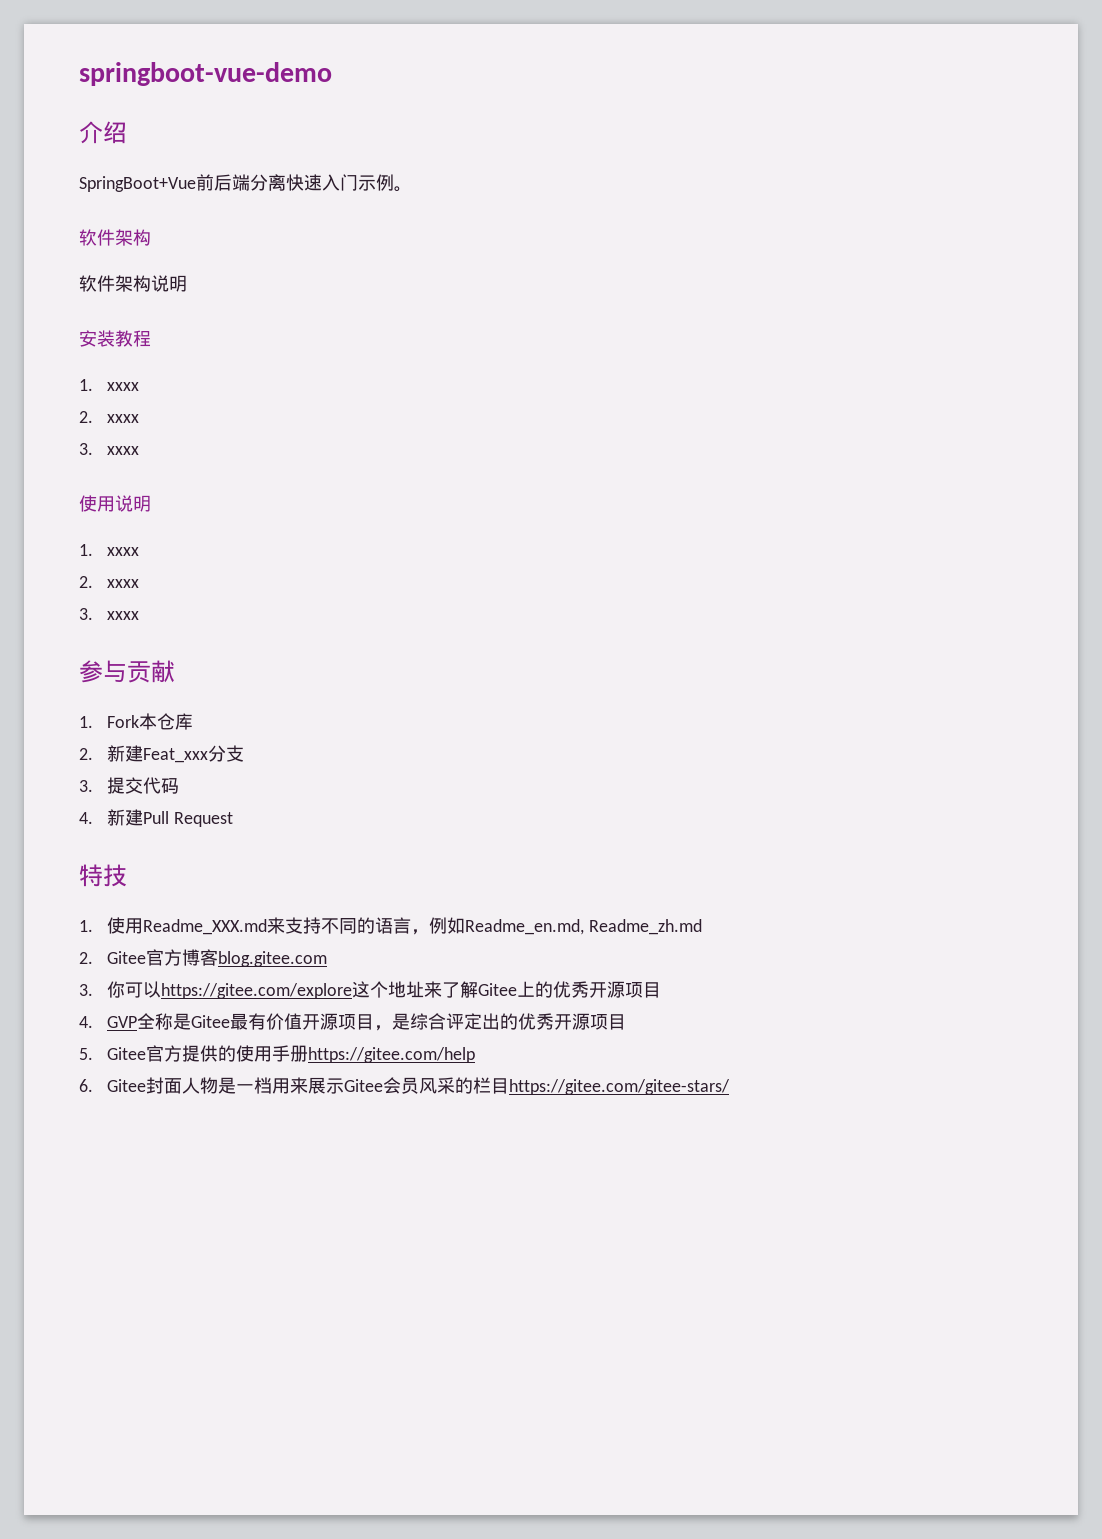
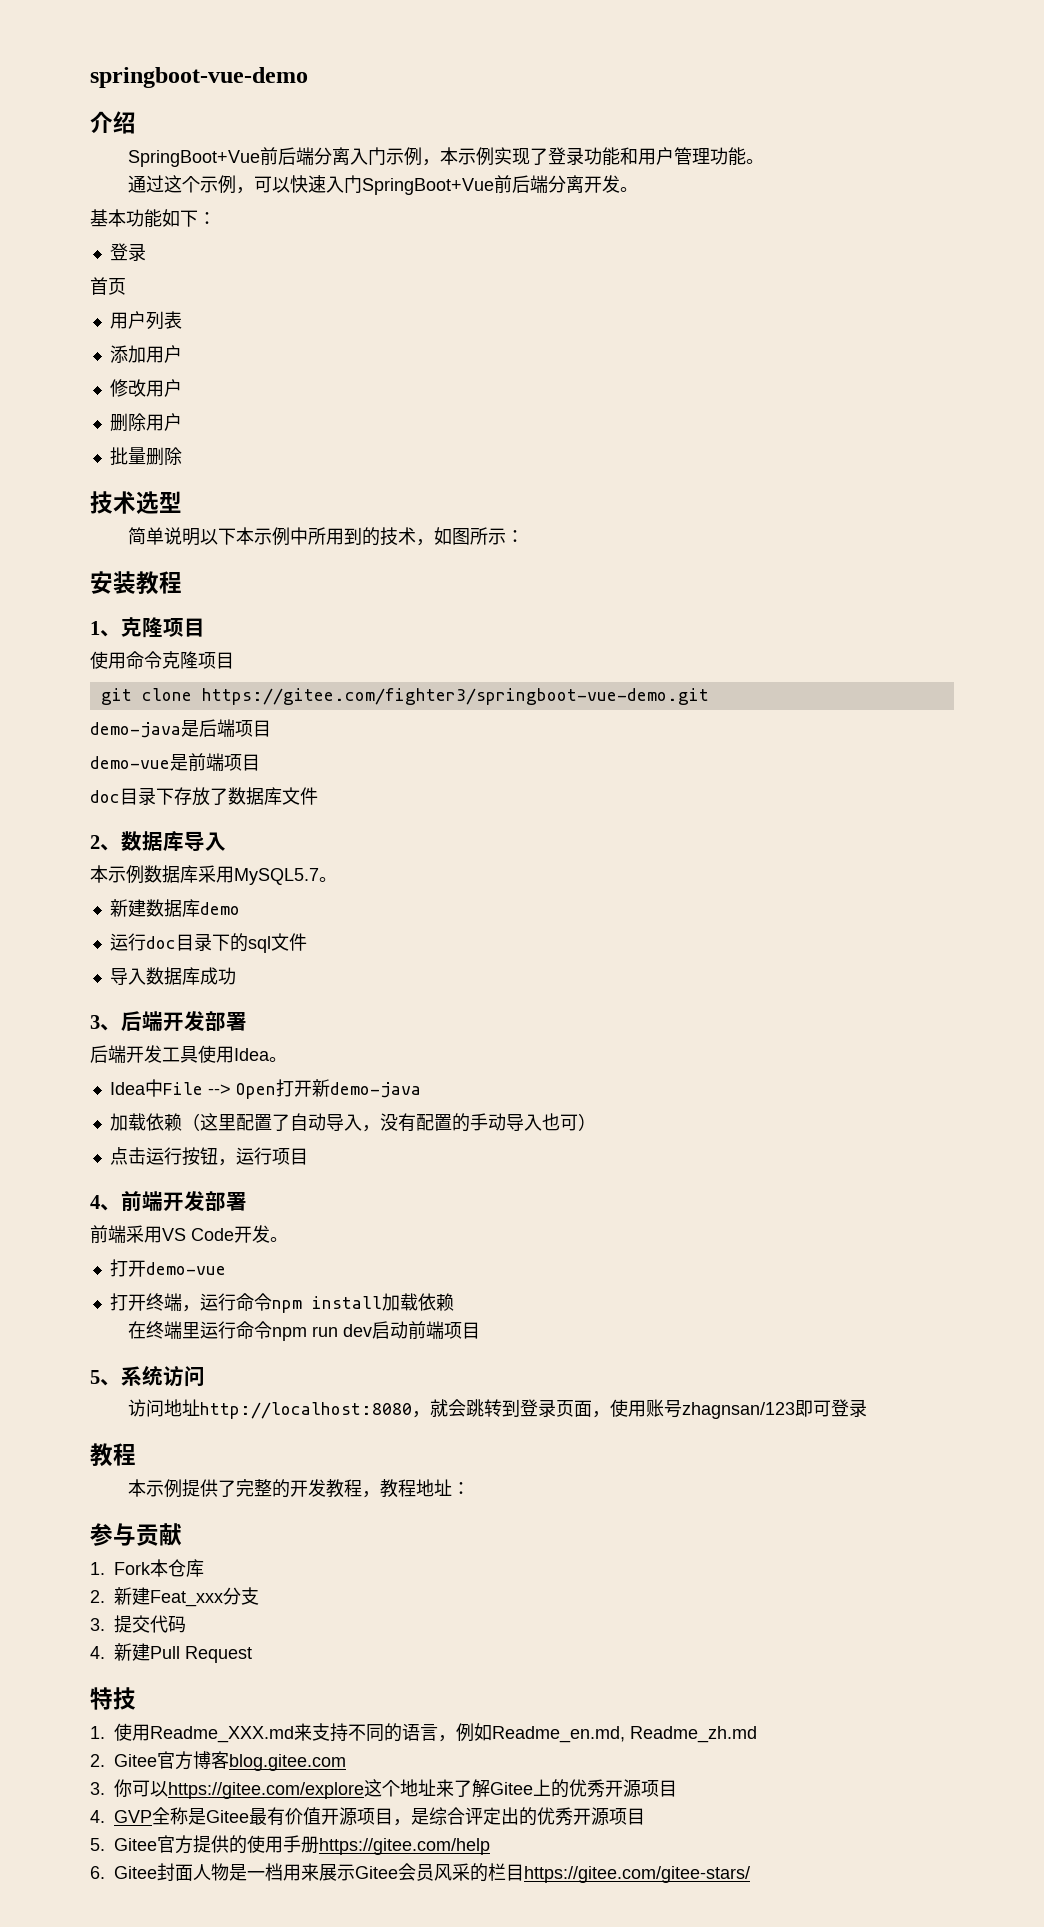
[286,174,412,192] [79,229,151,246] [79,275,187,292] [79,330,151,347] [79,379,140,391] [79,411,140,423] [79,443,140,455] [79,495,151,512] [79,544,140,556] [79,576,140,588] [79,608,140,620] 快速入门示例。 // 软件架构 // 软件架构说明 // 安装教程 // 1. xxxx // 2. xxxx // 3. xxxx // 使用说明 // 1. xxxx // 2. xxxx // 3. xxxx -> [349,147,764,166] [127,175,638,195] [90,209,216,228] [109,243,146,261] [90,277,126,295] [109,311,182,330] [109,345,182,363] [109,379,182,397] [109,413,182,432] [109,447,182,466] [90,491,182,514] [127,527,524,546] [90,571,182,595] [90,617,205,638] [90,651,234,669] [100,688,709,705] [90,719,271,738] [90,753,260,771] [90,787,318,806] [90,831,226,851] [90,865,337,885] [109,899,240,917] [109,933,307,953] [109,967,236,985] [90,1011,247,1031] [90,1045,287,1063] [109,1079,421,1099] [109,1113,596,1132] [109,1147,308,1166] [90,1191,247,1212] [90,1225,288,1243] [109,1259,226,1277] [109,1293,454,1313] [127,1321,480,1341] [90,1365,205,1387] [127,1399,867,1419] [90,1443,136,1467] [127,1479,470,1498] 入门示例，本示例实现了登录功能和用户管理功能。 // 通过这个示例，可以快速入门SpringBoot+Vue前后端分离开发。 // 基本功能如下： // 登录 // 首页 // 用户列表 // 添加用户 // 修改用户 // 删除用户 // 批量删除 // 技术选型 // 简单说明以下本示例中所用到的技术，如图所示： // 安装教程 // 1、克隆项目 // 使用命令克隆项目 // git clone https://gitee.com/fighter3/springboot-vue-demo.git // demo-java是后端项目 // demo-vue是前端项目 // doc目录下存放了数据库文件 // 2、数据库导入 // 本示例数据库采用MySQL5.7。 // 新建数据库demo // 运行doc目录下的sql文件 // 导入数据库成功 // 3、后端开发部署 // 后端开发工具使用Idea。 // Idea中File --> Open打开新demo-java // 加载依赖（这里配置了自动导入，没有配置的手动导入也可） // 点击运行按钮，运行项目 // 4、前端开发部署 // 前端采用VS Code开发。 // 打开demo-vue // 打开终端，运行命令npm install加载依赖 // 在终端里运行命令npm run dev启动前端项目 // 5、系统访问 // 访问地址http://localhost:8080，就会跳转到登录页面，使用账号zhagnsan/123即可登录 // 教程 // 本示例提供了完整的开发教程，教程地址：

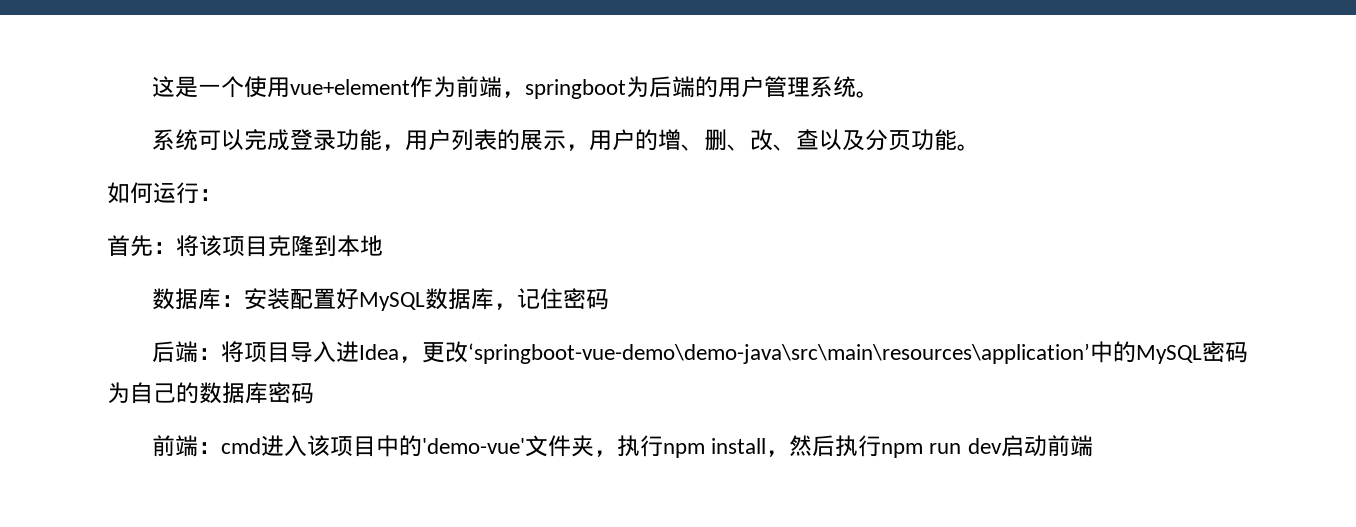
[90,67,308,88] [90,111,136,134] [127,147,764,167] [127,175,638,195] [90,209,216,228] [109,243,146,261] springboot-vue-demo // 介绍 // SpringBoot+Vue前后端分离入门示例，本示例实现了登录功能和用户管理功能。 // 通过这个示例，可以快速入门SpringBoot+Vue前后端分离开发。 // 基本功能如下： // 登录 -> [152,76,880,99] [152,129,981,151] [107,182,222,204] 这是一个使用vue+element作为前端，springboot为后端的用户管理系统。 // 系统可以完成登录功能，用户列表的展示，用户的增、删、改、查以及分页功能。 // 如何运行：
[108,278,126,295] [109,311,182,330] [109,345,182,363] [109,379,182,397] [109,413,182,432] [109,447,182,466] [90,491,182,514] [127,527,524,546] [90,571,182,595] [90,617,205,638] [90,651,234,669] [100,688,709,705] [90,719,271,738] [90,753,260,771] [90,787,318,806] [90,831,226,851] [90,865,337,885] [109,899,240,917] [109,933,307,953] [109,967,236,985] [90,1011,247,1031] [90,1045,287,1063] [109,1079,421,1099] [109,1113,596,1132] [109,1147,308,1166] [90,1191,247,1212] [90,1225,288,1243] [109,1259,226,1277] [109,1293,454,1313] [127,1321,272,1339] 页 // 用户列表 // 添加用户 // 修改用户 // 删除用户 // 批量删除 // 技术选型 // 简单说明以下本示例中所用到的技术，如图所示： // 安装教程 // 1、克隆项目 // 使用命令克隆项目 // git clone https://gitee.com/fighter3/springboot-vue-demo.git // demo-java是后端项目 // demo-vue是前端项目 // doc目录下存放了数据库文件 // 2、数据库导入 // 本示例数据库采用MySQL5.7。 // 新建数据库demo // 运行doc目录下的sql文件 // 导入数据库成功 // 3、后端开发部署 // 后端开发工具使用Idea。 // Idea中File --> Open打开新demo-java // 加载依赖（这里配置了自动导入，没有配置的手动导入也可） // 点击运行按钮，运行项目 // 4、前端开发部署 // 前端采用VS Code开发。 // 打开demo-vue // 打开终端，运行命令npm install加载依赖 // 在终端里运行命令 -> [130,235,383,257] [152,288,610,311] [152,341,1249,364] [107,382,314,404] [152,435,882,458] 先：将该项目克隆到本地 // 数据库：安装配置好MySQL数据库，记住密码 // 后端：将项目导入进Idea，更改‘springboot-vue-demo\demo-java\src\main\resources\application’中的MySQL密码为自己的数据库密码 // 前端：cmd进入该项目中的'demo-vue'文件夹，执行npm install，然后执行
[443,1322,480,1339] [90,1365,205,1387] [127,1399,867,1419] [90,1443,136,1467] [127,1479,470,1498] [90,1523,182,1546] [90,1559,204,1577] [90,1587,259,1607] [90,1615,186,1633] [90,1643,252,1663] [90,1687,136,1710] [90,1723,757,1743] [90,1751,346,1771] [90,1779,677,1799] [90,1807,645,1826] [90,1835,490,1855] [90,1863,750,1883] 项目 // 5、系统访问 // 访问地址http://localhost:8080，就会跳转到登录页面，使用账号zhagnsan/123即可登录 // 教程 // 本示例提供了完整的开发教程，教程地址： // 参与贡献 // 1. Fork本仓库 // 2.新建Feat_xxx分支 // 3.提交代码 // 4.新建Pull Request // 特技 // 1.使用Readme_XXX.md来支持不同的语言，例如Readme_en.md, Readme_zh.md // 2. Gitee官方博客blog.gitee.com // 3.你可以https://gitee.com/explore这个地址来了解Gitee上的优秀开源项目 // 4. GVP全称是Gitee最有价值开源项目，是综合评定出的优秀开源项目 // 5. Gitee官方提供的使用手册https://gitee.com/help // 6. Gitee封面人物是一档用来展示Gitee会员风采的栏目https://gitee.com/gitee-stars/ -> (1093, 446) none

